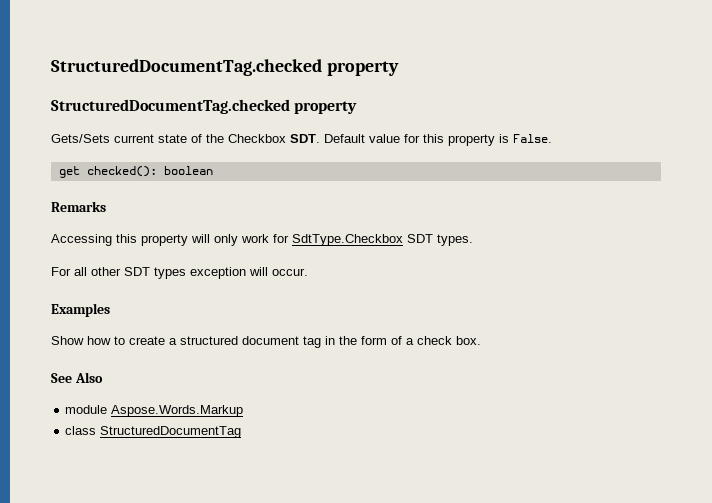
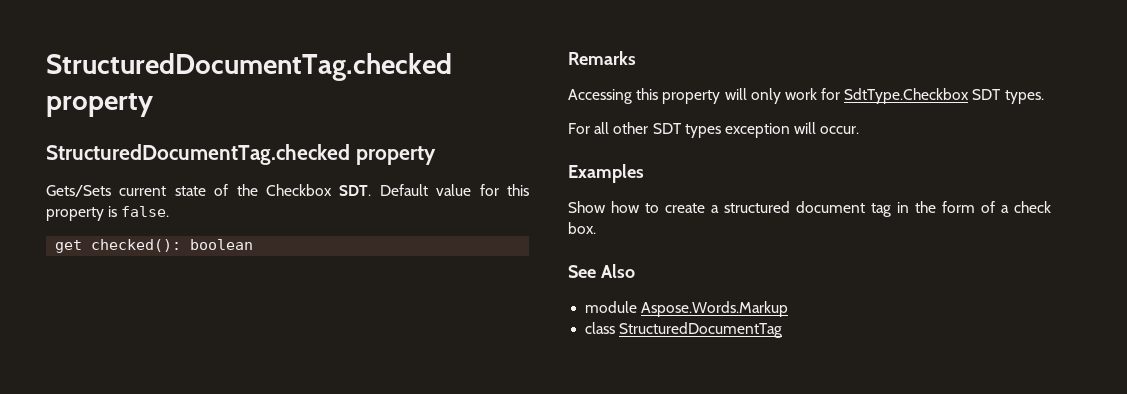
[513,134,552,143] False. -> [121,206,170,217] false.

